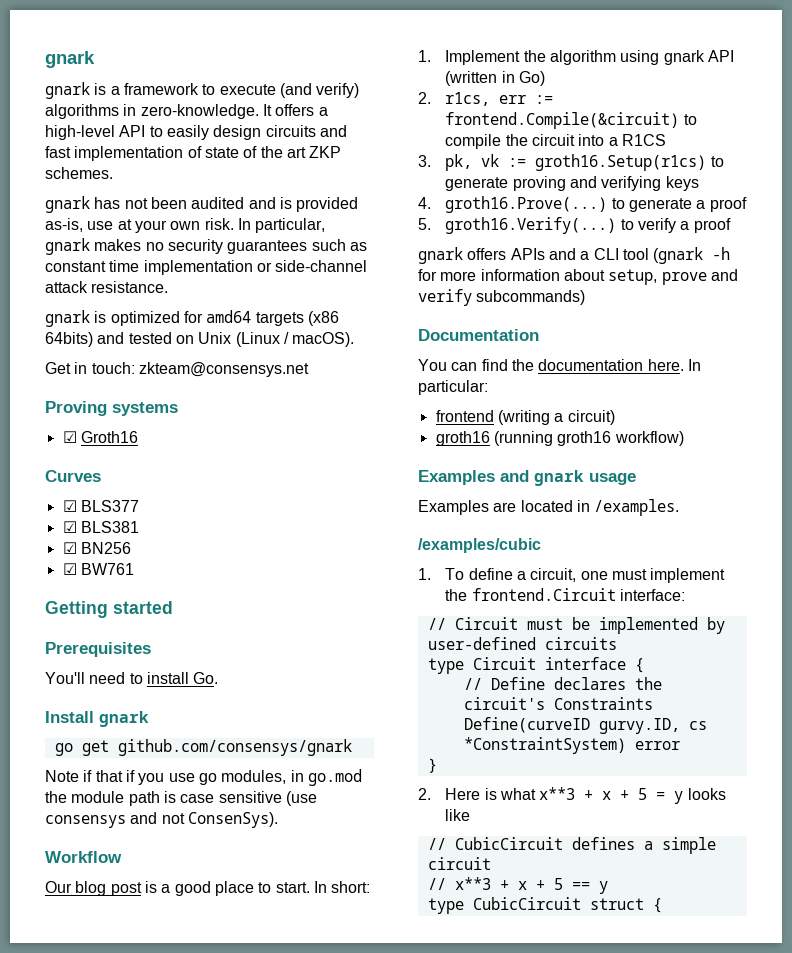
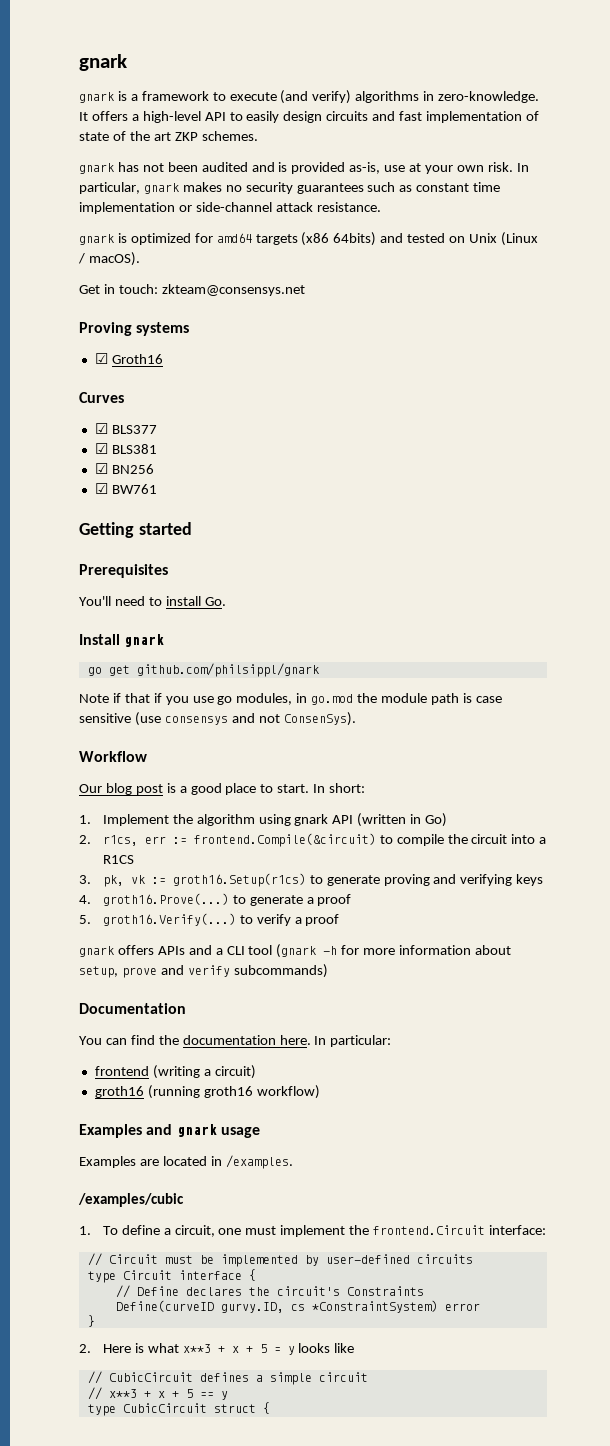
[117,739,352,756] github.com/consensys/gnark -> [136,663,319,677] github.com/philsippl/gnark

